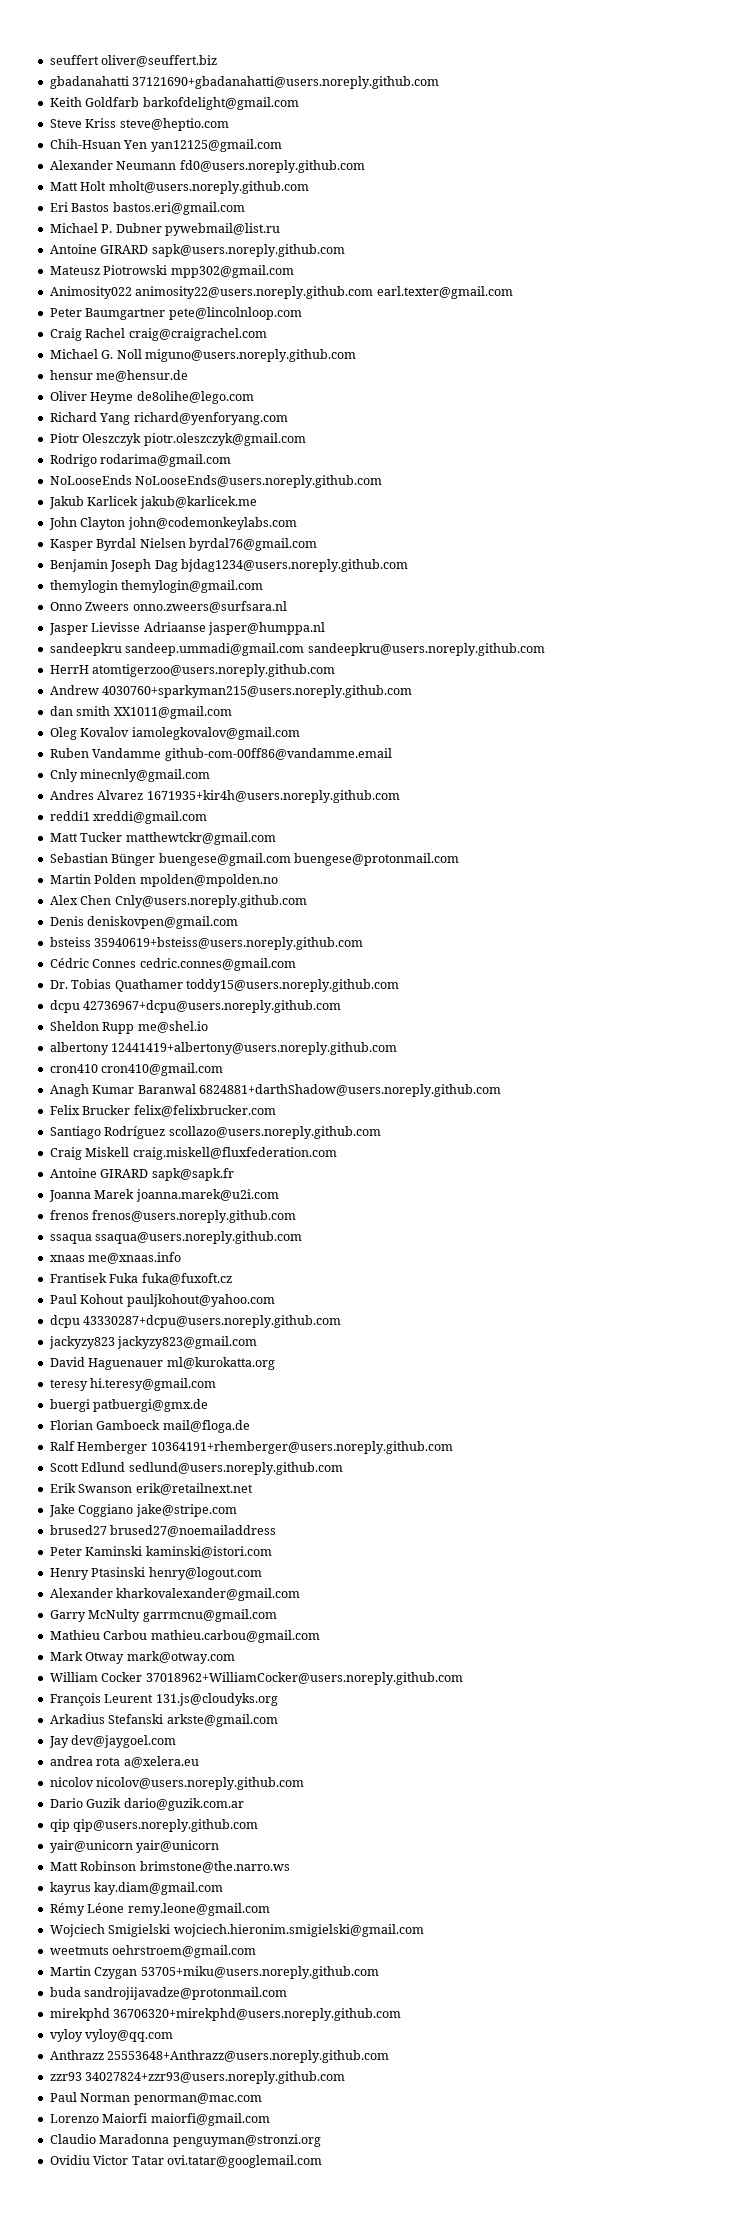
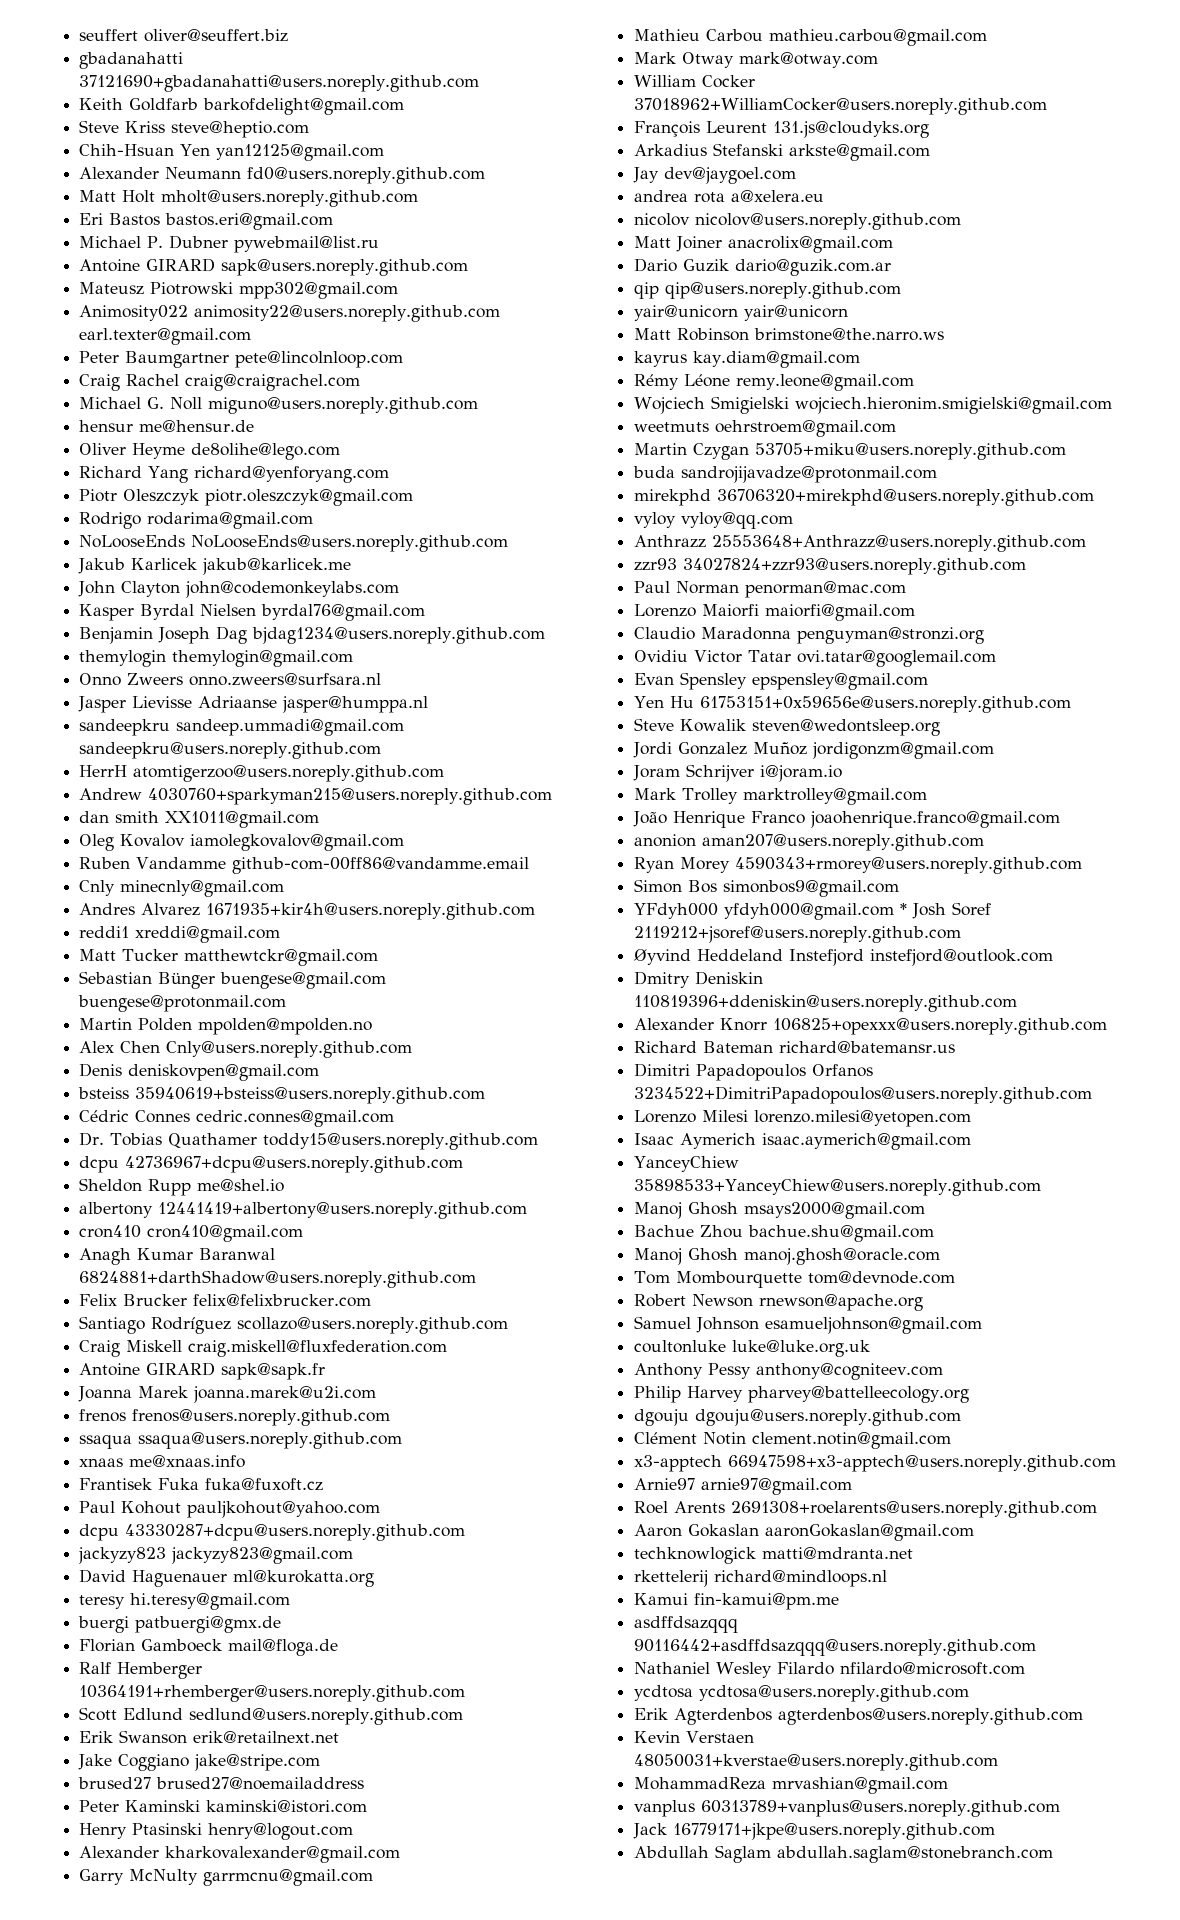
(305, 1783) none -> [634,236,894,253] // Matt Joiner anacrolix@gmail.com
(322, 2161) none -> [634,672,929,690] [634,696,1072,713] [634,718,941,736] [633,742,995,759] [633,764,843,782] [634,788,928,805] [633,811,1061,828] [634,834,985,851] [634,857,1083,874] [634,879,900,897] [634,902,992,920] [634,926,962,943] [634,949,1054,966] [634,971,764,988] [634,995,1018,1012] [634,1018,1108,1035] [634,1041,956,1053] [634,1063,874,1081] [634,1086,1093,1104] [634,1110,972,1127] [634,1133,972,1150] [634,1156,740,1172] [634,1179,1042,1196] [634,1202,926,1219] [634,1225,935,1242] [634,1248,941,1265] [634,1271,956,1288] [634,1294,924,1311] [634,1316,983,1334] [634,1340,871,1357] [634,1363,944,1380] [634,1386,970,1403] [634,1409,962,1426] [634,1432,952,1449] [634,1455,1117,1472] [634,1478,853,1495] [634,1501,1098,1518] [634,1524,975,1541] [634,1547,914,1564] [634,1570,888,1587] [634,1593,840,1610] [634,1616,739,1633] [634,1639,1037,1656] [634,1662,1026,1678] [634,1685,970,1702] [634,1708,1084,1725] [634,1731,755,1743] [634,1754,999,1771] [634,1777,949,1794] [634,1800,1061,1817] [633,1823,996,1840] [634,1845,1054,1863] // Evan Spensley epspensley@gmail.com // Yen Hu 61753151+0x59656e@users.noreply.github.com // Steve Kowalik steven@wedontsleep.org // Jordi Gonzalez Muñoz jordigonzm@gmail.com // Joram Schrijver i@joram.io // Mark Trolley marktrolley@gmail.com // João Henrique Franco joaohenrique.franco@gmail.com // anonion aman207@users.noreply.github.com // Ryan Morey 4590343+rmorey@users.noreply.github.com // Simon Bos simonbos9@gmail.com // YFdyh000 yfdyh000@gmail.com * Josh Soref 2119212+jsoref@users.noreply.github.com // Øyvind Heddeland Instefjord instefjord@outlook.com // Dmitry Deniskin 110819396+ddeniskin@users.noreply.github.com // Alexander Knorr 106825+opexxx@users.noreply.github.com // Richard Bateman richard@batemansr.us // Dimitri Papadopoulos Orfanos 3234522+DimitriPapadopoulos@users.noreply.github.com // Lorenzo Milesi lorenzo.milesi@yetopen.com // Isaac Aymerich isaac.aymerich@gmail.com // YanceyChiew 35898533+YanceyChiew@users.noreply.github.com // Manoj Ghosh msays2000@gmail.com // Bachue Zhou bachue.shu@gmail.com // Manoj Ghosh manoj.ghosh@oracle.com // Tom Mombourquette tom@devnode.com // Robert Newson rnewson@apache.org // Samuel Johnson esamueljohnson@gmail.com // coultonluke luke@luke.org.uk // Anthony Pessy anthony@cogniteev.com // Philip Harvey pharvey@battelleecology.org // dgouju dgouju@users.noreply.github.com // Clément Notin clement.notin@gmail.com // x3-apptech 66947598+x3-apptech@users.noreply.github.com // Arnie97 arnie97@gmail.com // Roel Arents 2691308+roelarents@users.noreply.github.com // Aaron Gokaslan aaronGokaslan@gmail.com // techknowlogick matti@mdranta.net // rkettelerij richard@mindloops.nl // Kamui fin-kamui@pm.me // asdffdsazqqq 90116442+asdffdsazqqq@users.noreply.github.com // Nathaniel Wesley Filardo nfilardo@microsoft.com // ycdtosa ycdtosa@users.noreply.github.com // Erik Agterdenbos agterdenbos@users.noreply.github.com // Kevin Verstaen 48050031+kverstae@users.noreply.github.com // MohammadReza mrvashian@gmail.com // vanplus 60313789+vanplus@users.noreply.github.com // Jack 16779171+jkpe@users.noreply.github.com // Abdullah Saglam abdullah.saglam@stonebranch.com

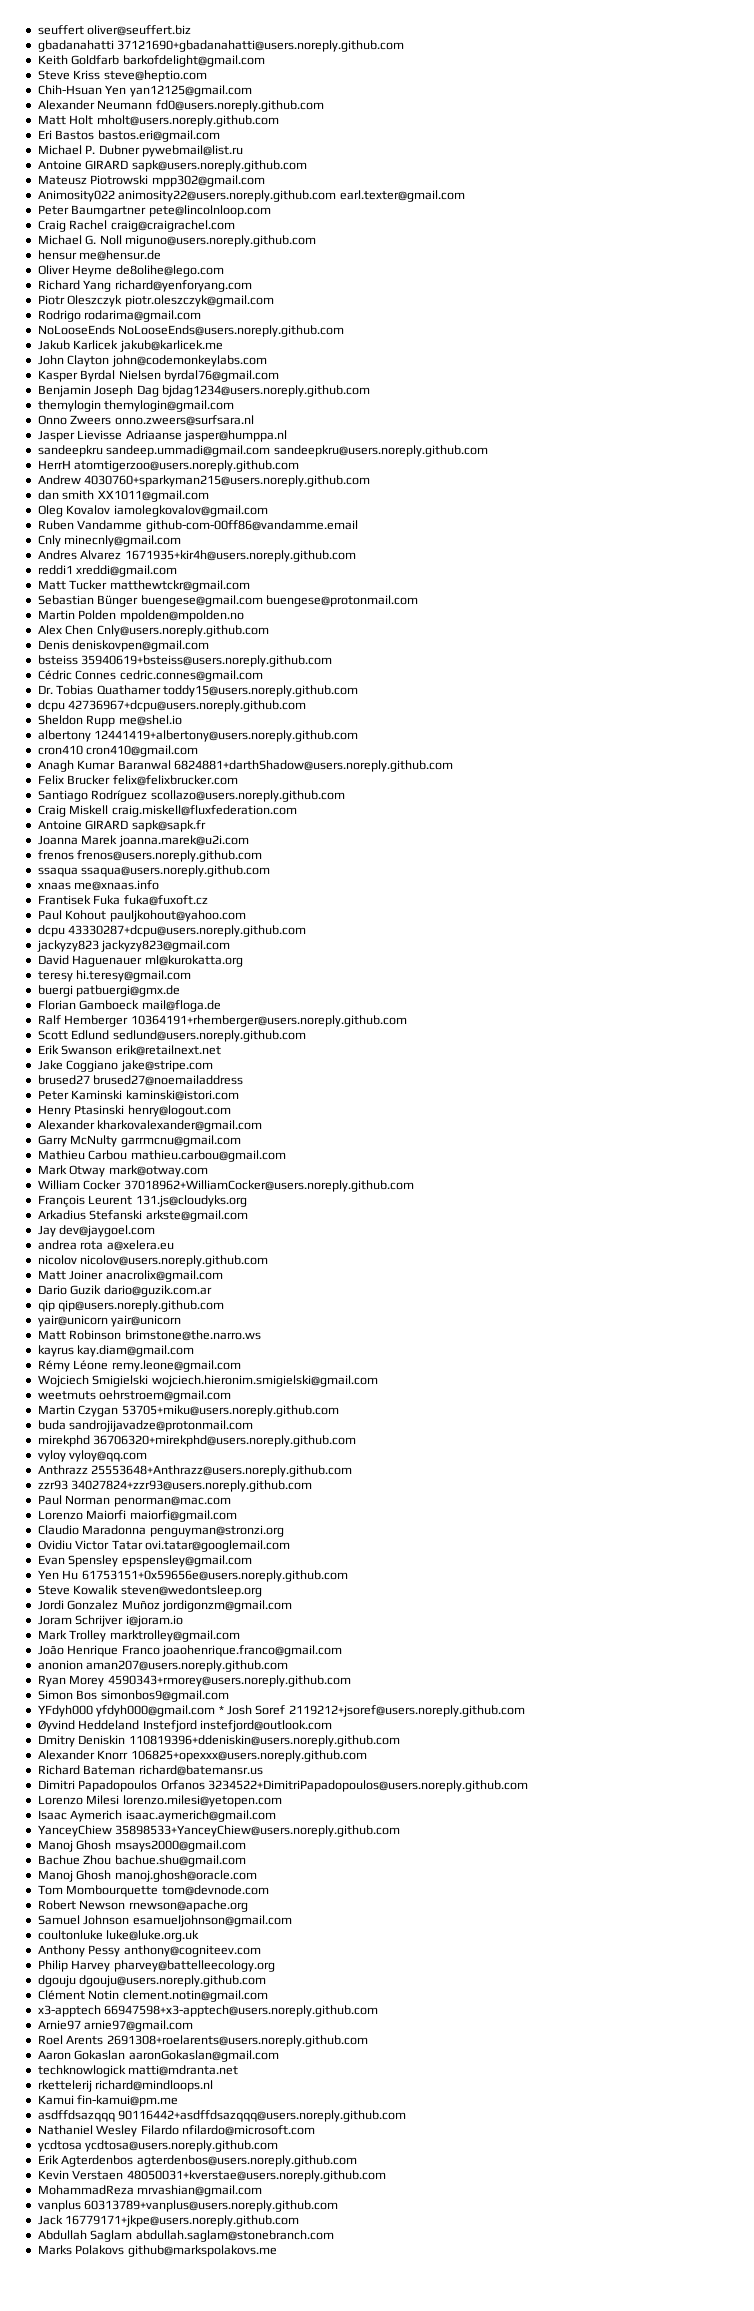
(1054, 1854) none -> [37,2245,277,2257] // Marks Polakovs github@markspolakovs.me

